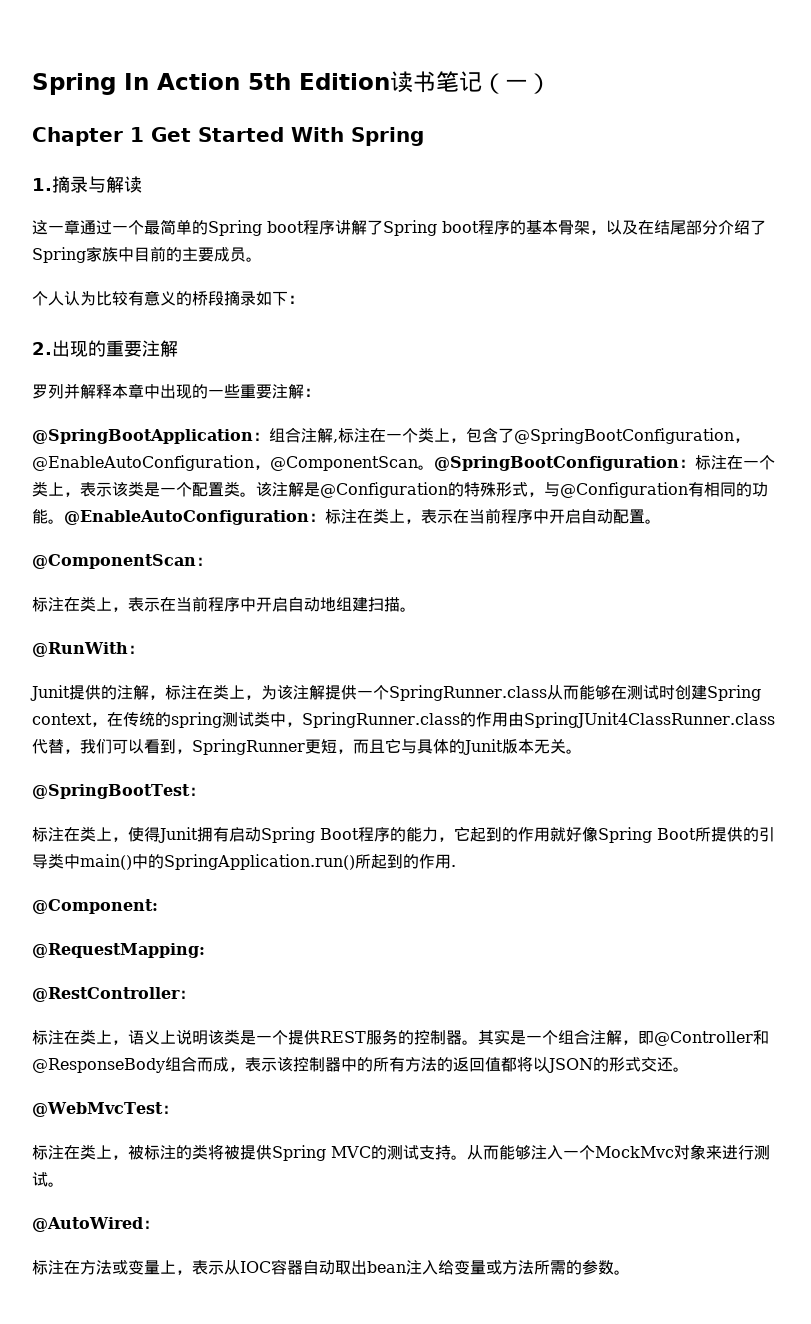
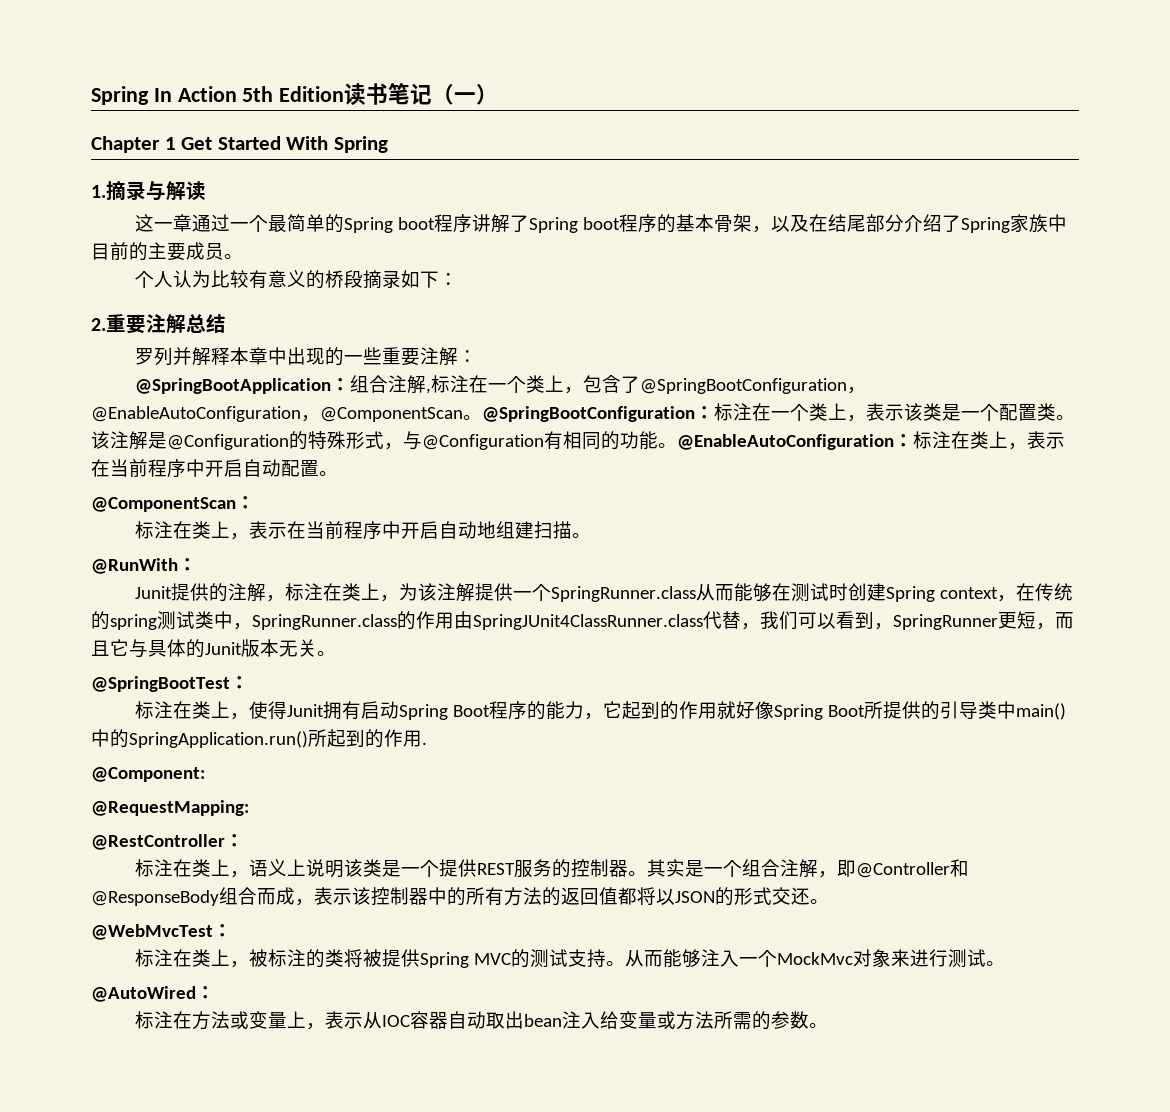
[52,340,178,357] 出现的重要注解 -> [106,314,226,334] 重要注解总结

